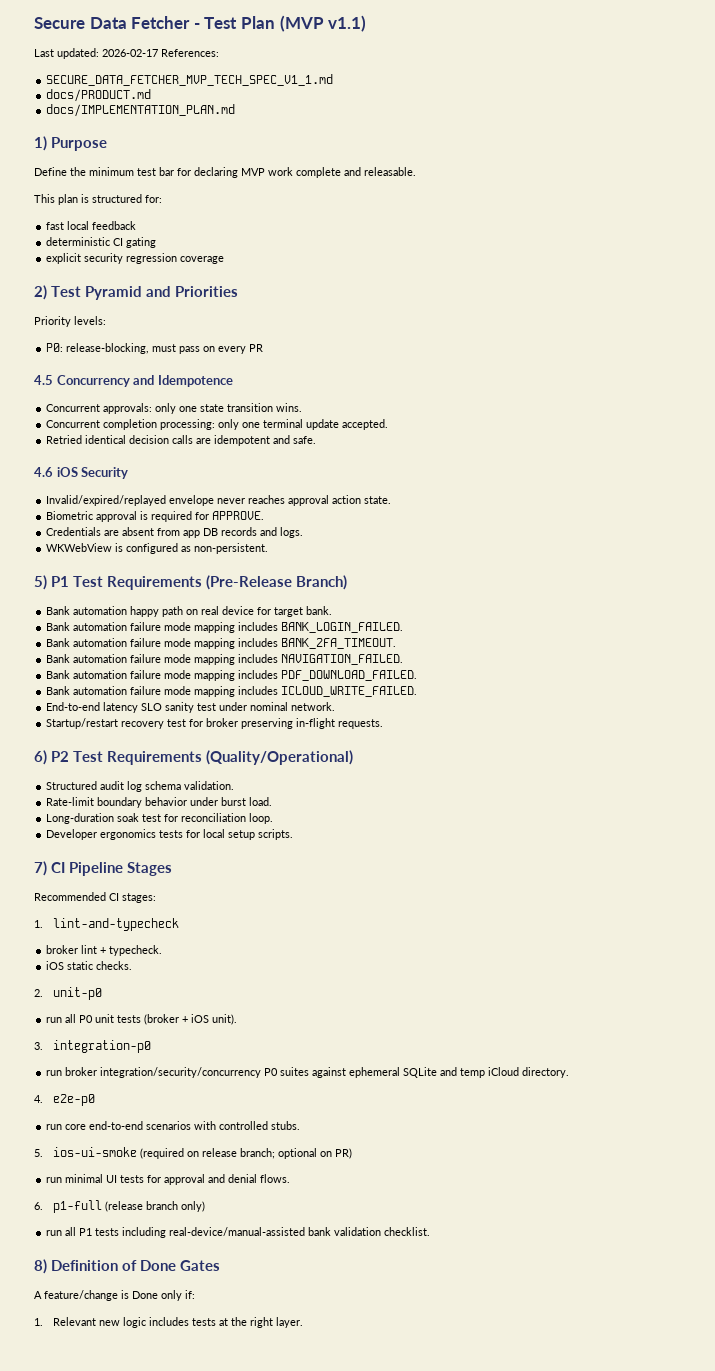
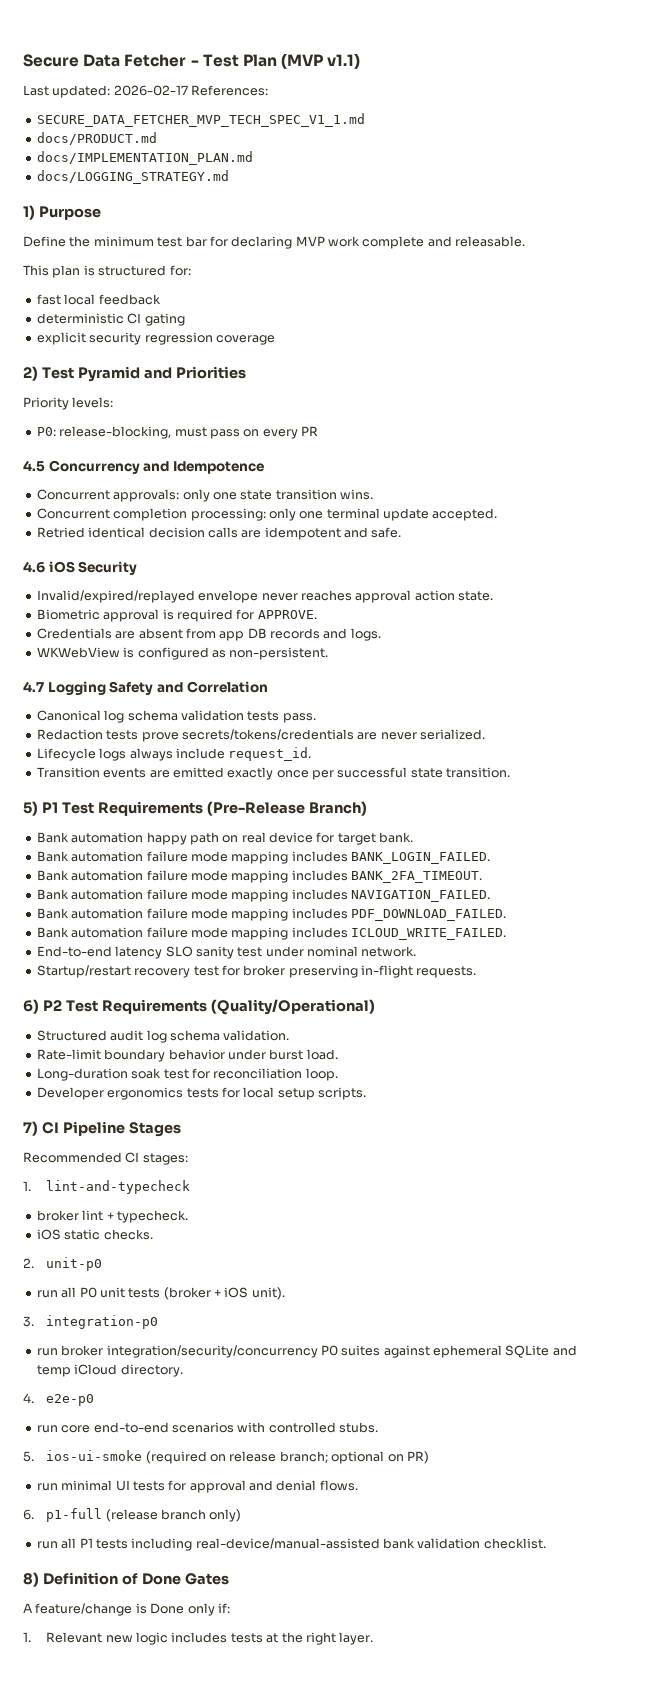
(236, 110) none -> [36,170,229,184] // docs/LOGGING_STRATEGY.md
(269, 548) none -> [23,681,268,695] [36,710,316,723] [36,729,485,742] [36,747,312,761] [36,767,511,780] // 4.7 Logging Safety and Correlation // Canonical log schema validation tests pass. // Redaction tests prove secrets/tokens/credentials are never serialized. // Lifecycle logs always include request_id. // Transition events are emitted exactly once per successful state transition.

